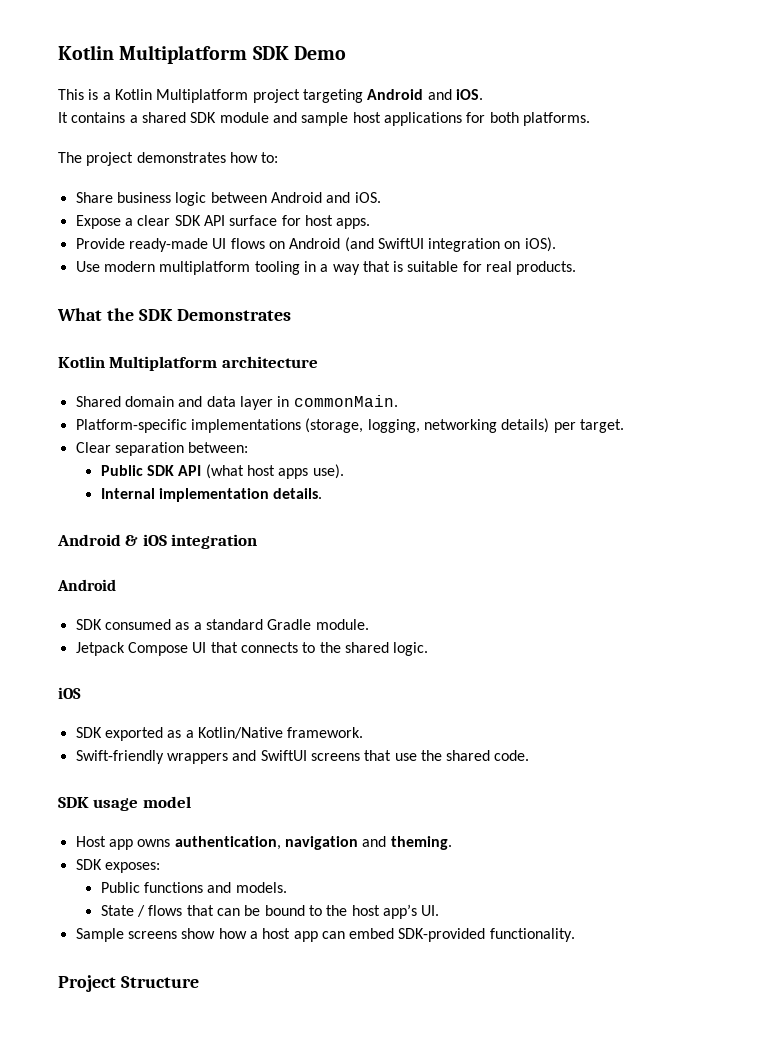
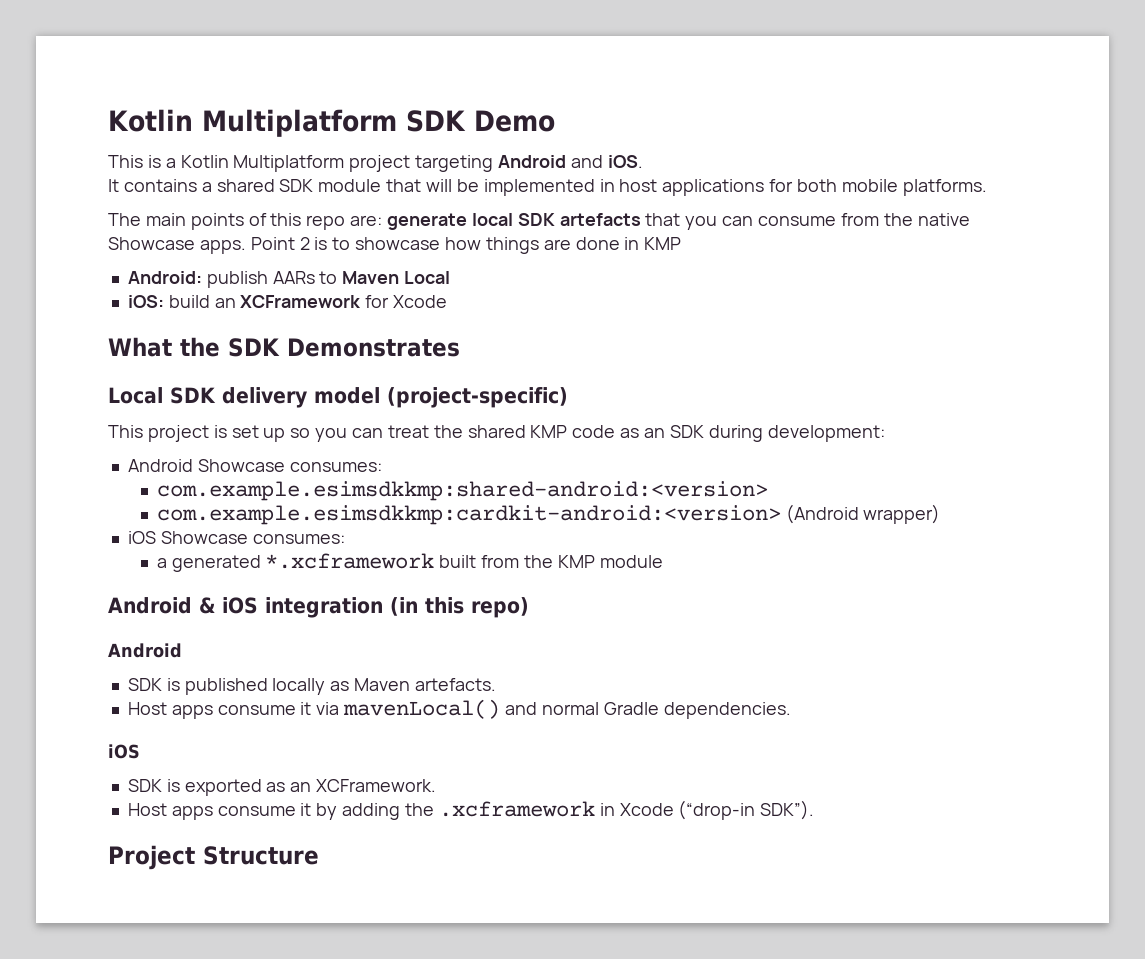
[272,112,349,126] and sample -> [386,179,615,196] that will be implemented in
(519, 117) none -> [841,179,898,192] mobile
[86,152,279,166] [75,192,381,206] [75,215,371,229] [75,237,556,252] [75,261,577,275] [57,308,291,321] [58,356,318,371] [75,395,398,410] [75,418,624,433] [75,442,249,456] [100,464,344,479] [100,488,323,502] project demonstrates how to: // Share business logic between Android and iOS. // Expose a clear SDK API surface for host apps. // Provide ready-made UI flows on Android (and SwiftUI integration on iOS). // Use modern multiplatform tooling in a way that is suitable for real products. // What the SDK Demonstrates // Kotlin Multiplatform architecture // Shared domain and data layer in commonMain. // Platform-specific implementations (storage, logging, networking details) per target. // Clear separation between: // Public SDK API (what host apps use). // Internal implementation details. -> [145,213,970,230] [108,237,682,254] [127,271,451,288] [127,295,448,308] [108,337,460,357] [108,387,568,408] [108,425,885,442] [127,459,382,472] [156,481,768,501] [156,504,941,525] [127,531,345,544] [156,553,663,572] main points of this repo are: generate local SDK artefacts that you can consume from the native Showcase apps. Point 2 is to showcase how things are done in KMP // Android: publish AARs to Maven Local // iOS: build an XCFramework for Xcode // What the SDK Demonstrates // Local SDK delivery model (project-specific) // This project is set up so you can treat the shared KMP code as an SDK during development: // Android Showcase consumes: // com.example.esimsdkkmp:shared-android:<version> // com.example.esimsdkkmp:cardkit-android:<version> (Android wrapper) // iOS Showcase consumes: // a generated *.xcframework built from the KMP module
(258, 541) none -> [390,597,529,618] (in this repo)
[104,619,369,630] [75,642,429,656] consumed as a standard Gradle module. // Jetpack Compose UI that connects to the shared logic. -> [166,678,496,695] [127,699,791,719] is published locally as Maven artefacts. // Host apps consume it via mavenLocal() and normal Gradle dependencies.
(102, 732) none -> [166,779,180,792] is
[185,727,364,739] [75,750,530,764] [58,796,191,811] [75,836,452,850] [75,859,160,873] [100,882,287,893] [100,904,440,919] [75,928,575,942] a Kotlin/Native framework. // Swift-friendly wrappers and SwiftUI screens that use the shared code. // SDK usage model // Host app owns authentication, navigation and theming. // SDK exposes: // Public functions and models. // State / flows that can be bound to the host app’s UI. // Sample screens show how a host app can embed SDK-provided functionality. -> [290,779,437,792] [127,800,815,820] an XCFramework. // Host apps consume it by adding the .xcframework in Xcode (“drop-in SDK”).

